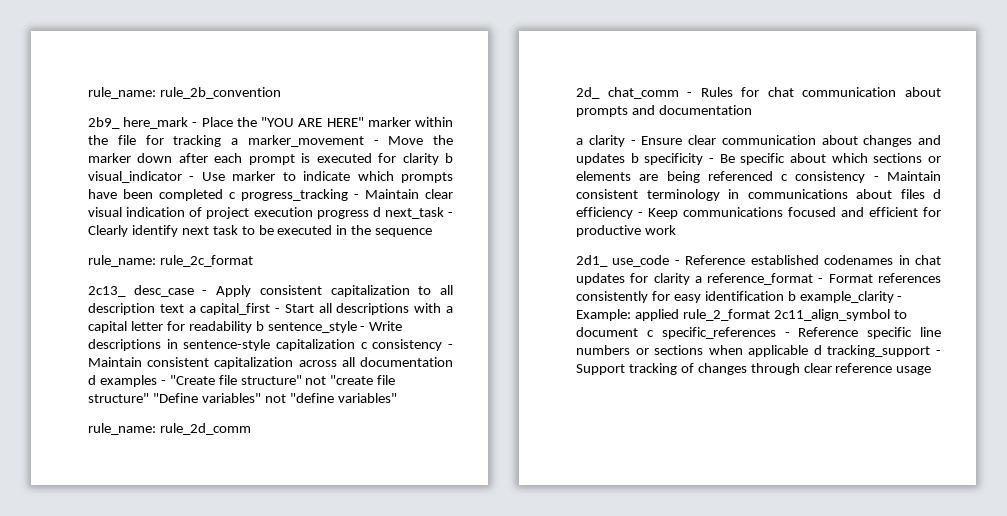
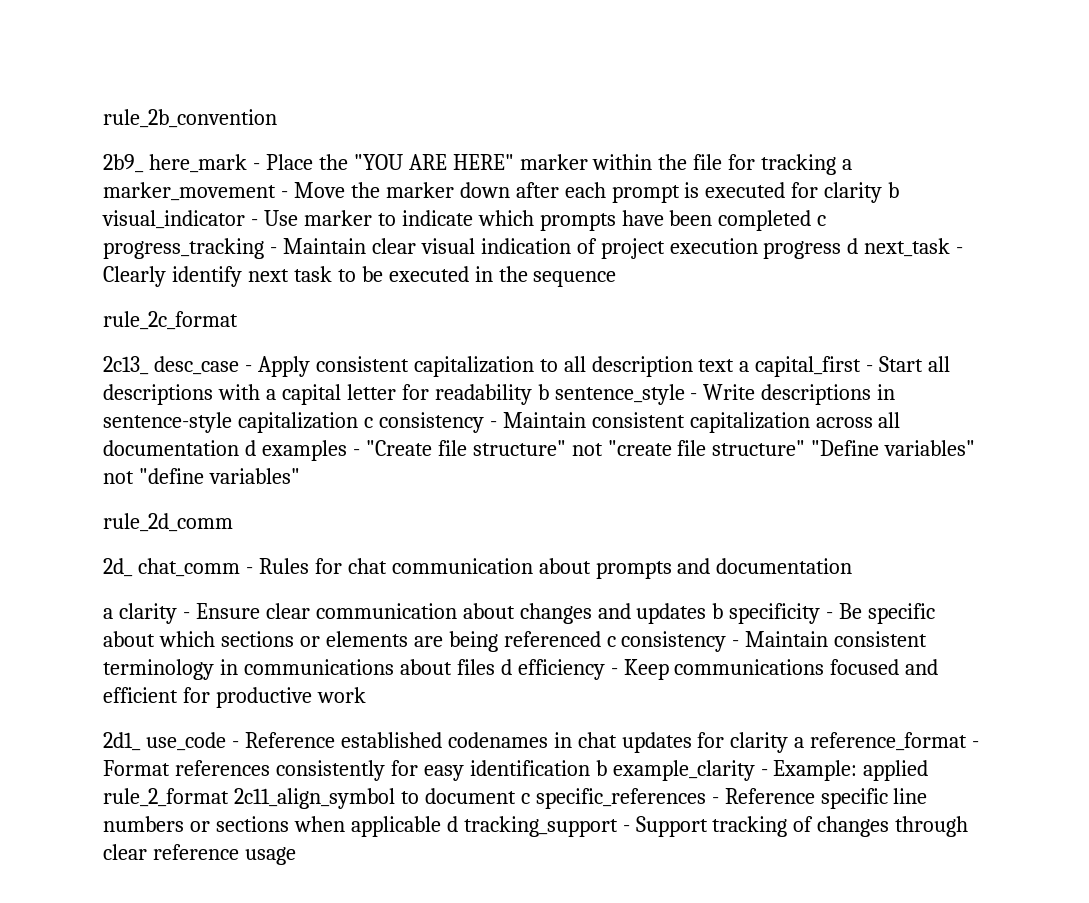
[88,87,156,99] rule_name: -> (103, 118) none
[88,255,156,267] rule_name: -> (617, 279) none
[88,423,156,435] rule_name: -> (300, 476) none

